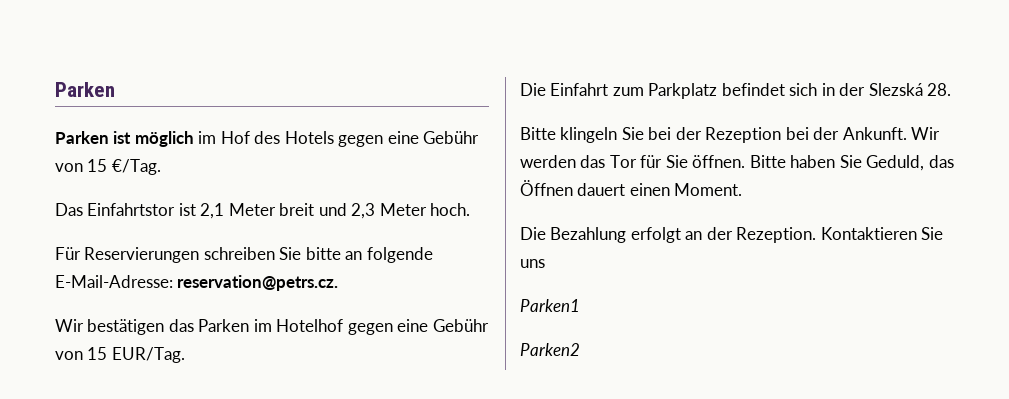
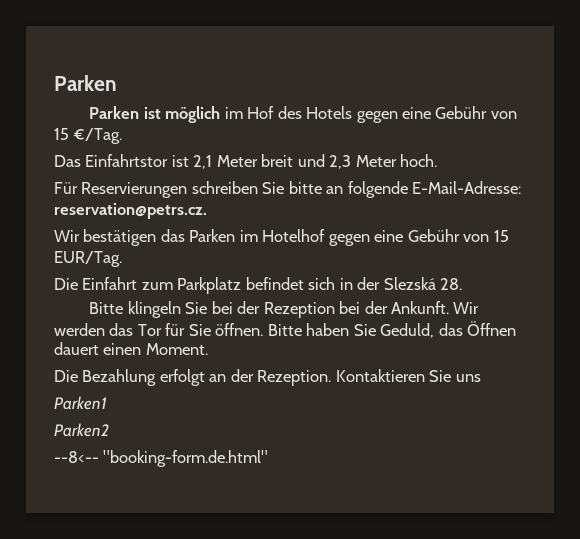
(580, 349) none -> [54,450,269,467] // --8<-- "booking-form.de.html"

